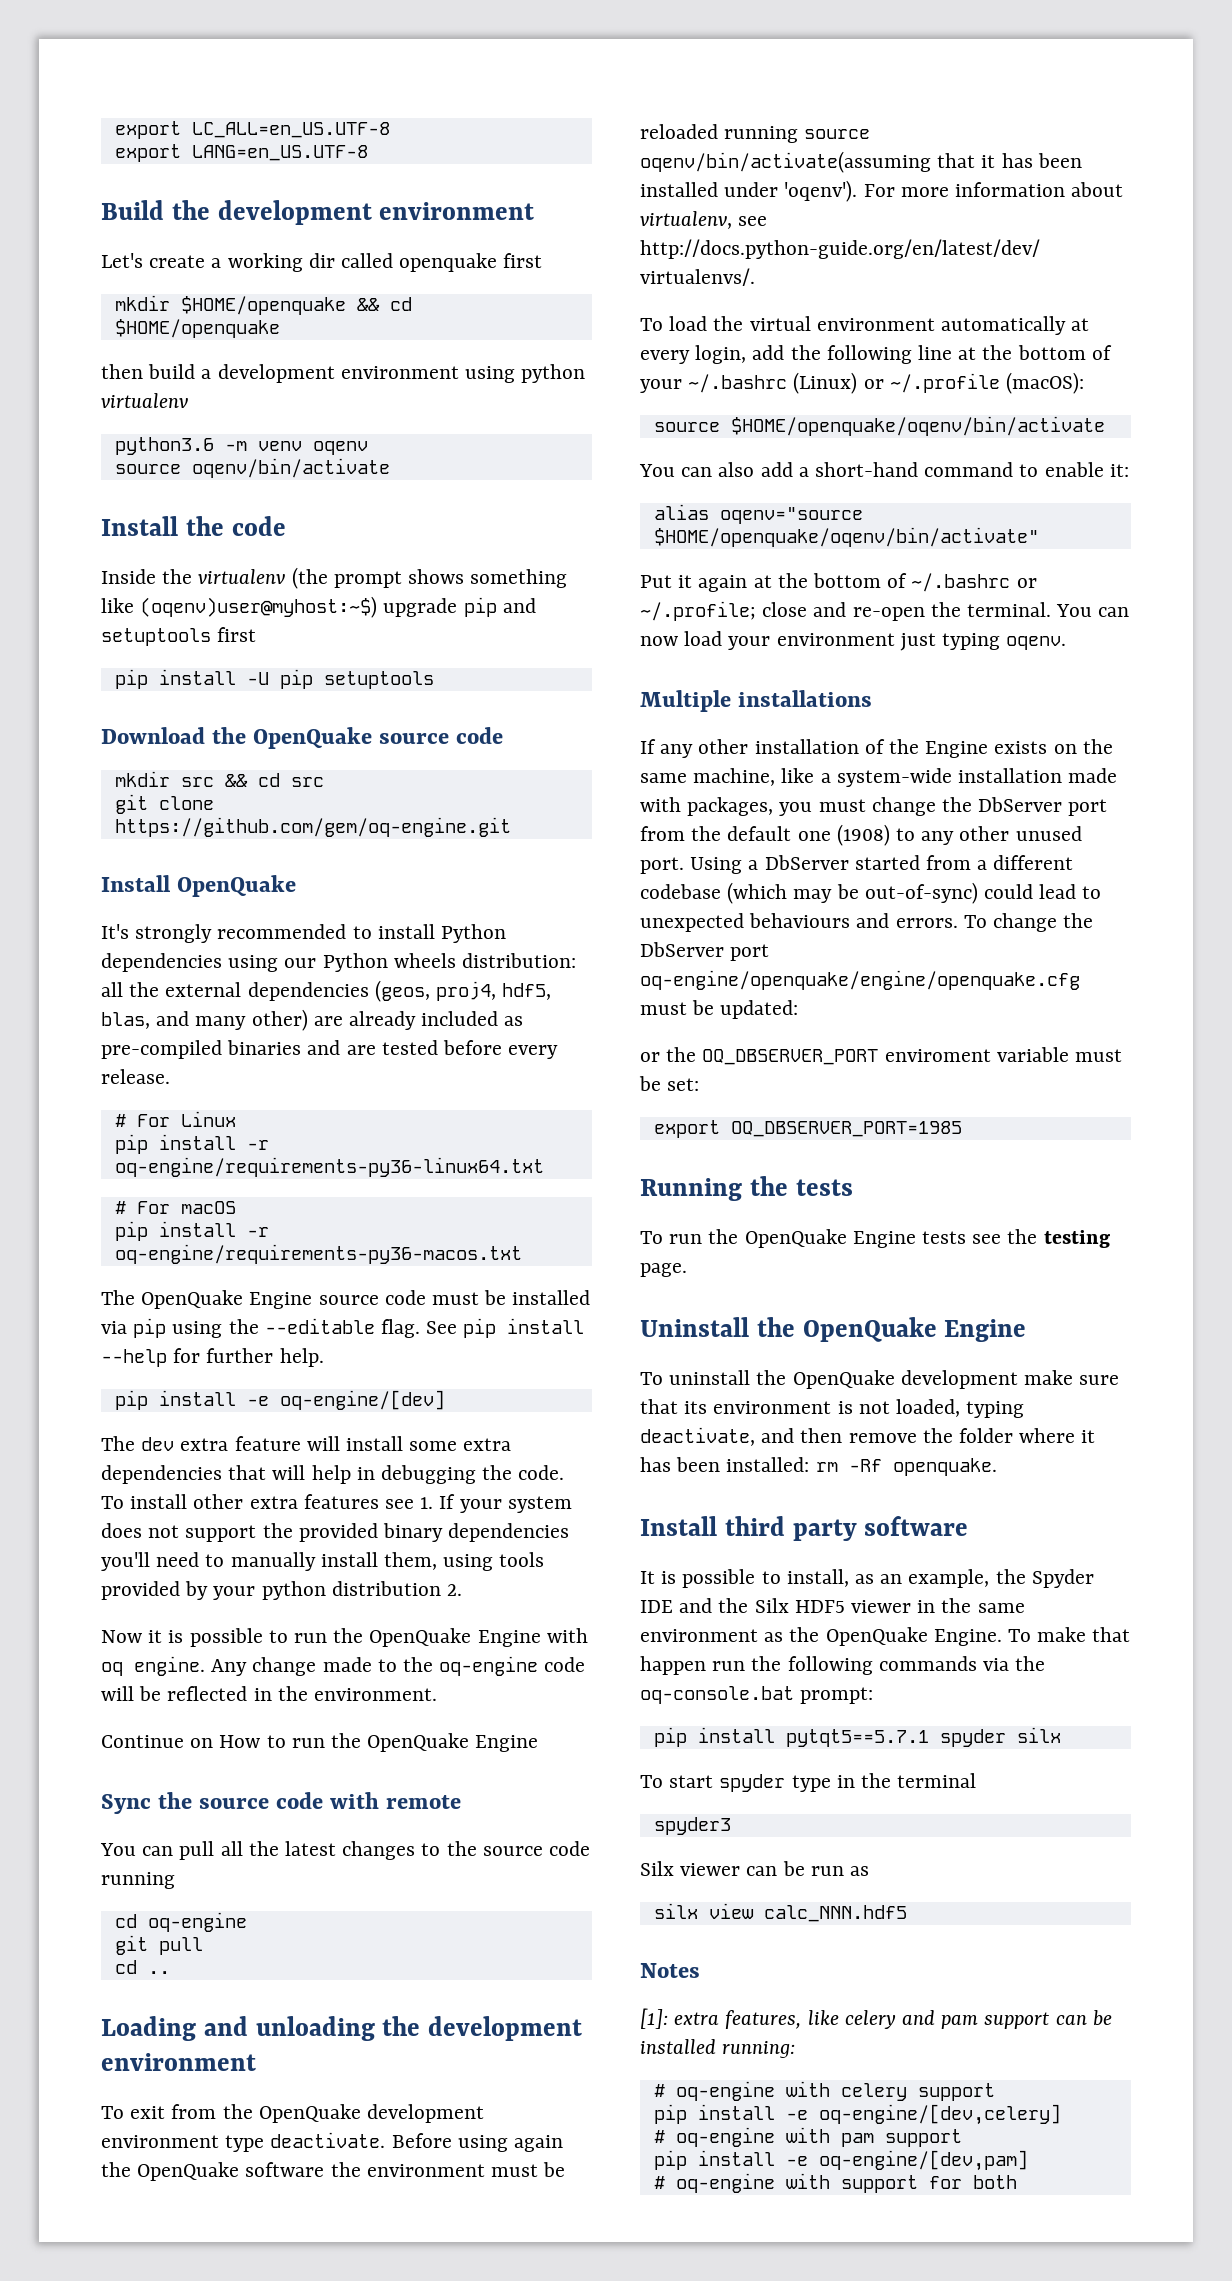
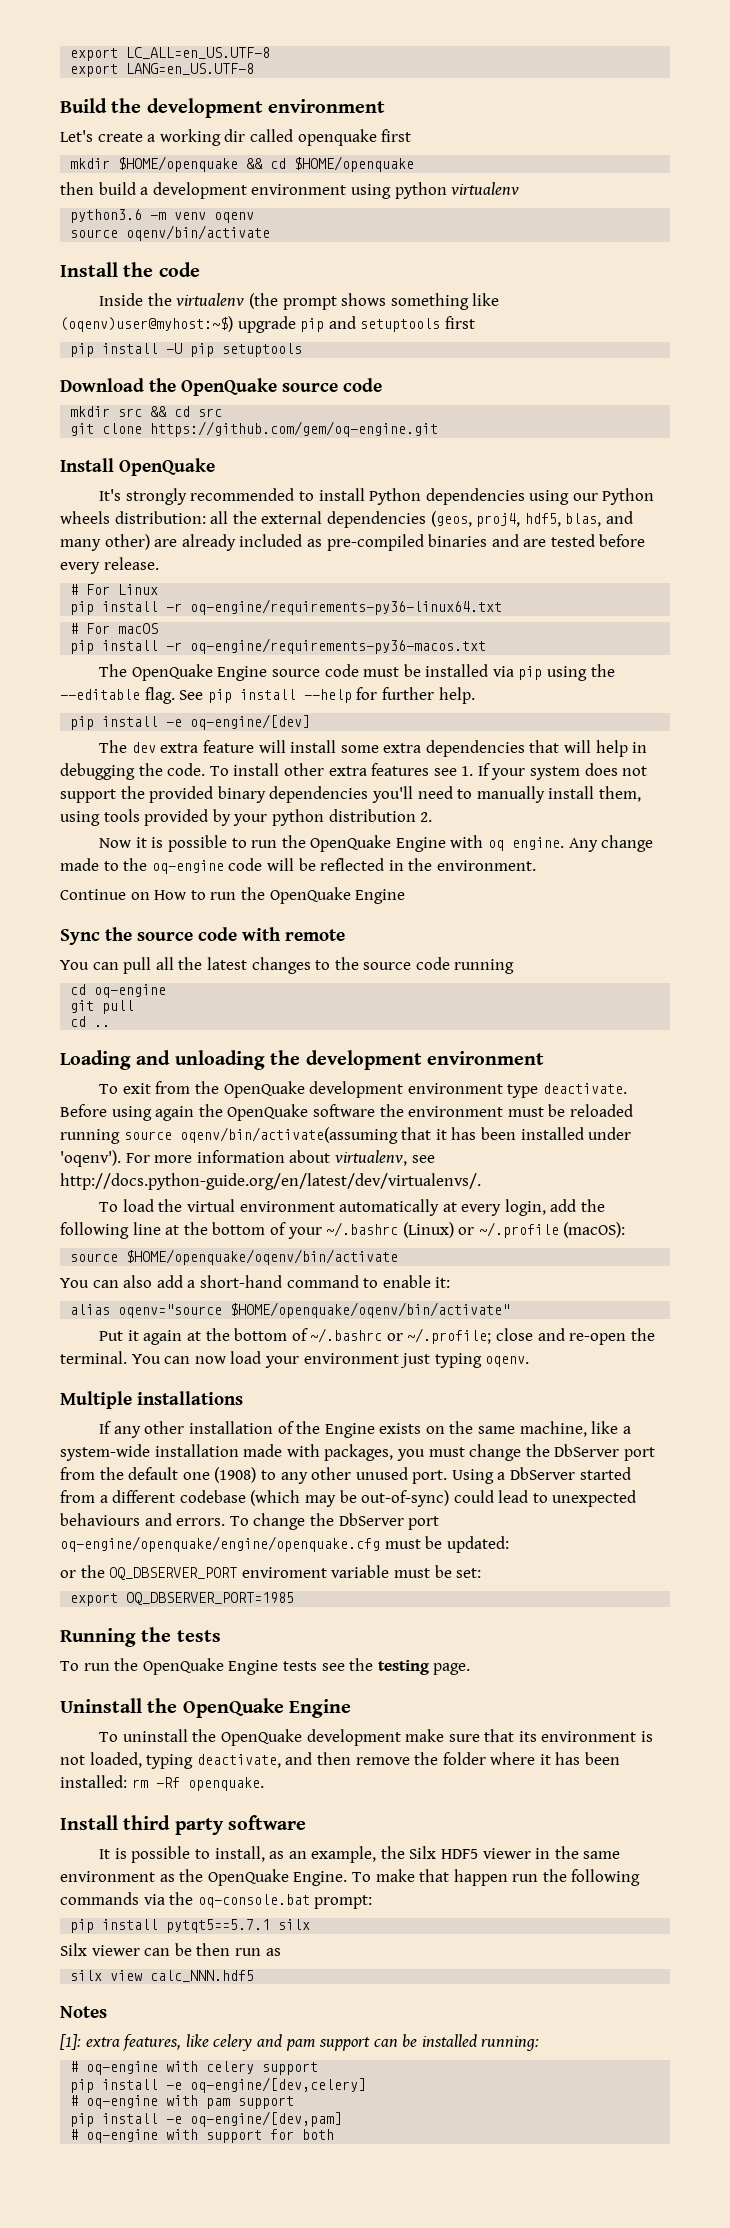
[1031,1569,1094,1588] [640,1598,749,1613] Spyder IDE and the -> (405, 1852) none
[939,1727,1061,1747] [640,1773,977,1792] [653,1817,731,1835] spyder silx // To start spyder type in the terminal // spyder3 -> [278,1919,311,1930] silx
(805, 1868) none -> [196,1943,231,1956] then

